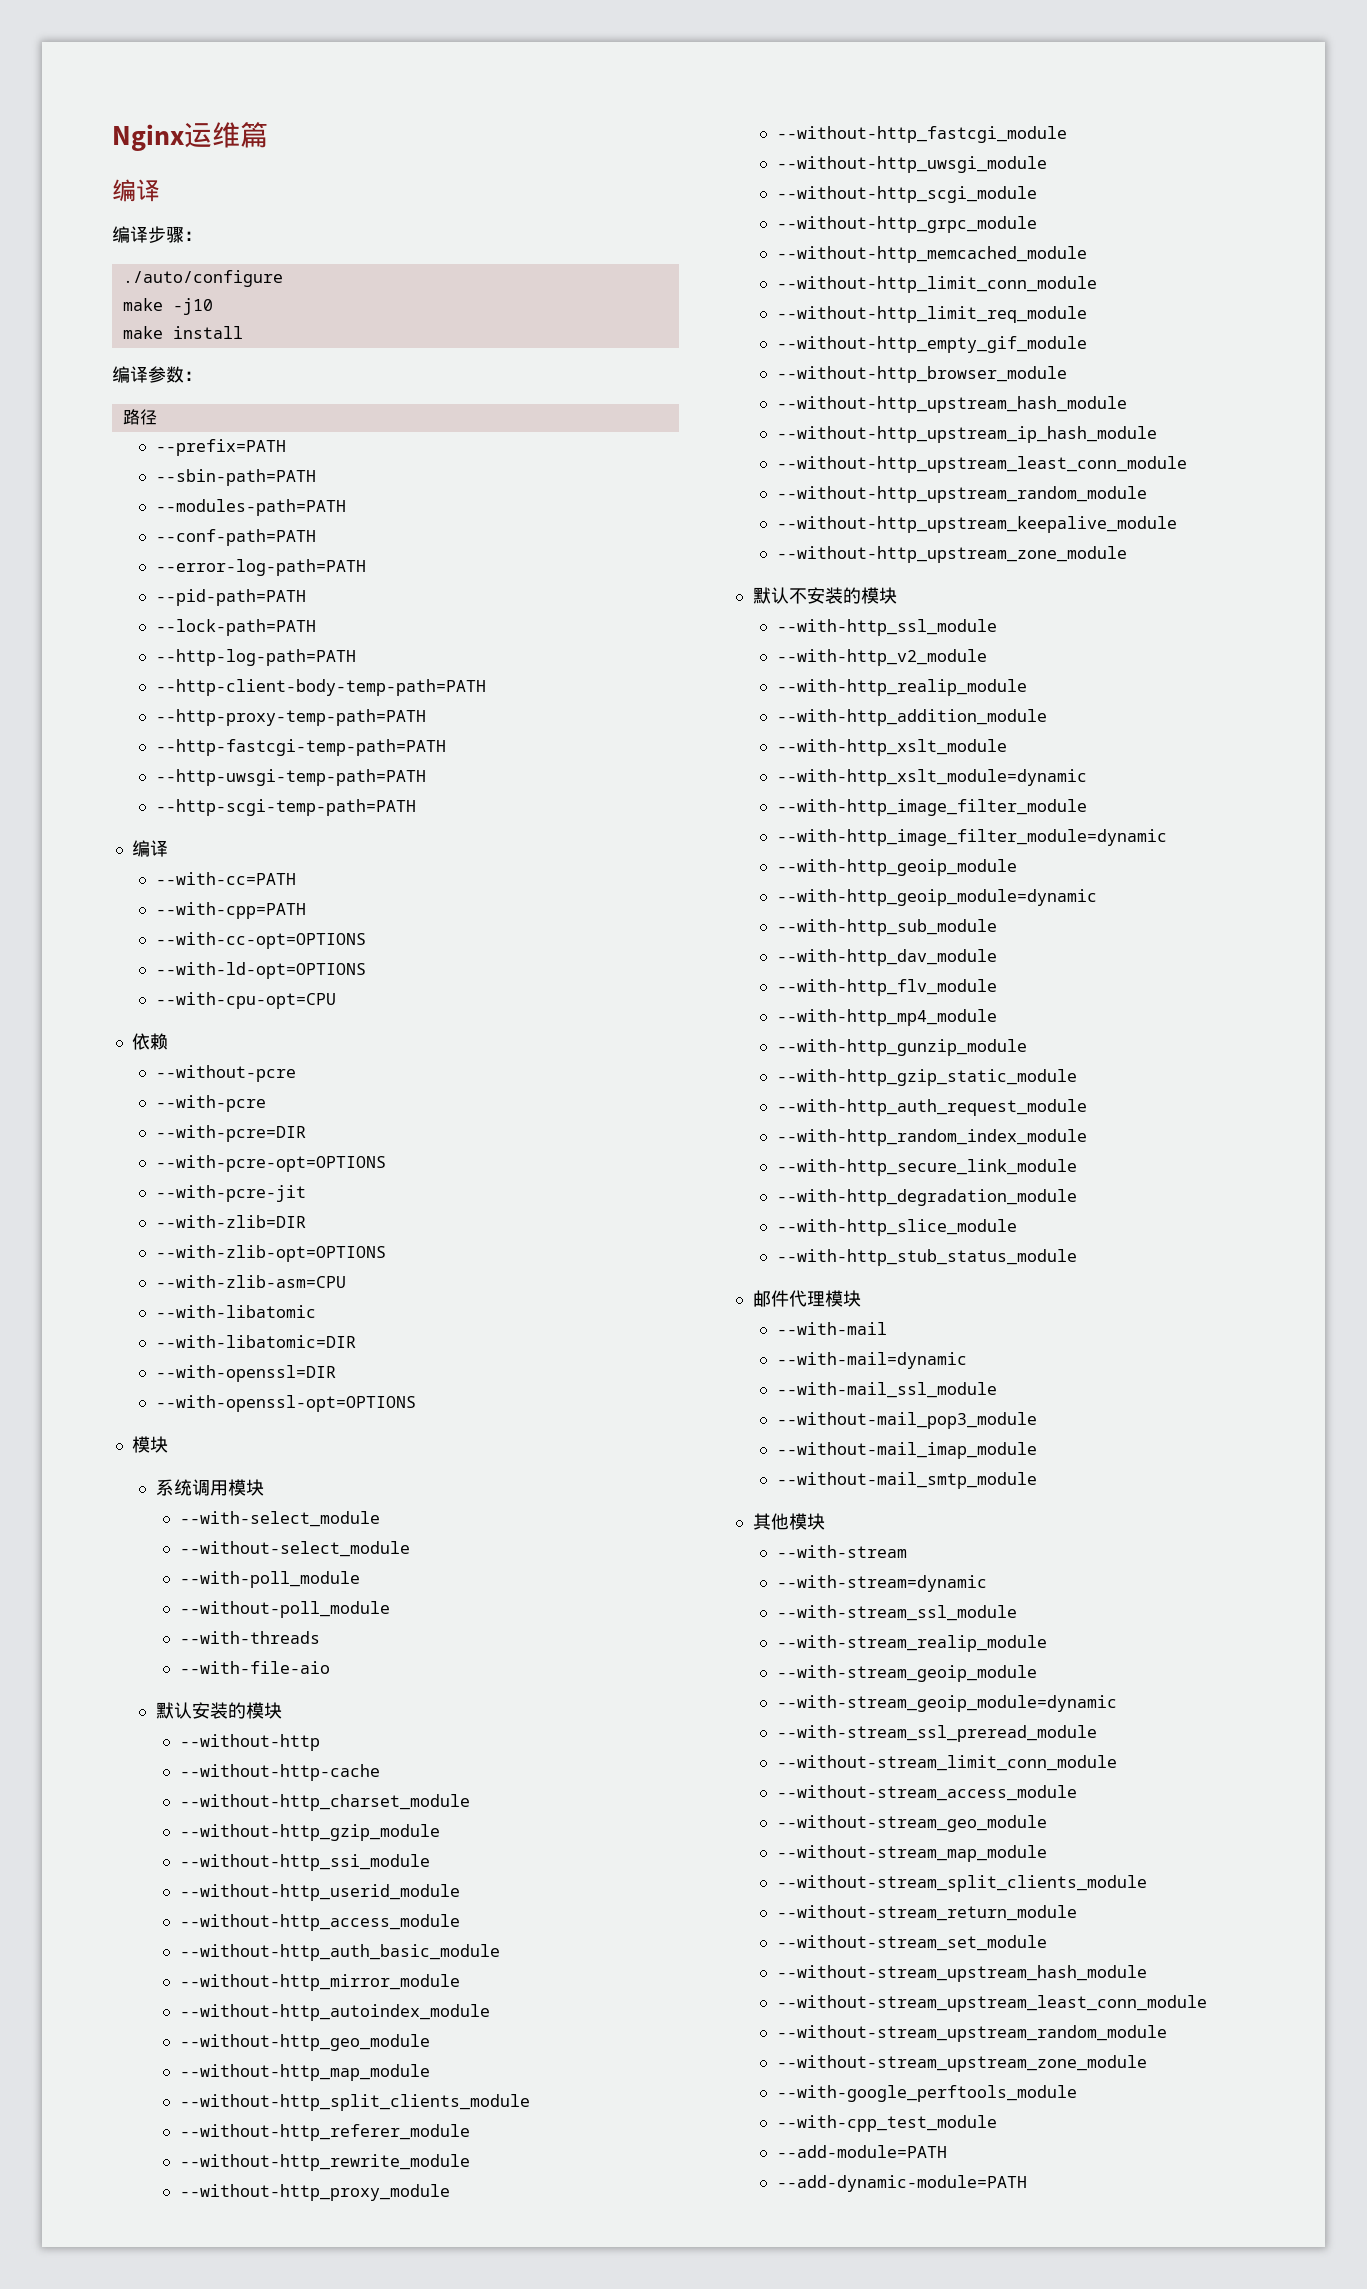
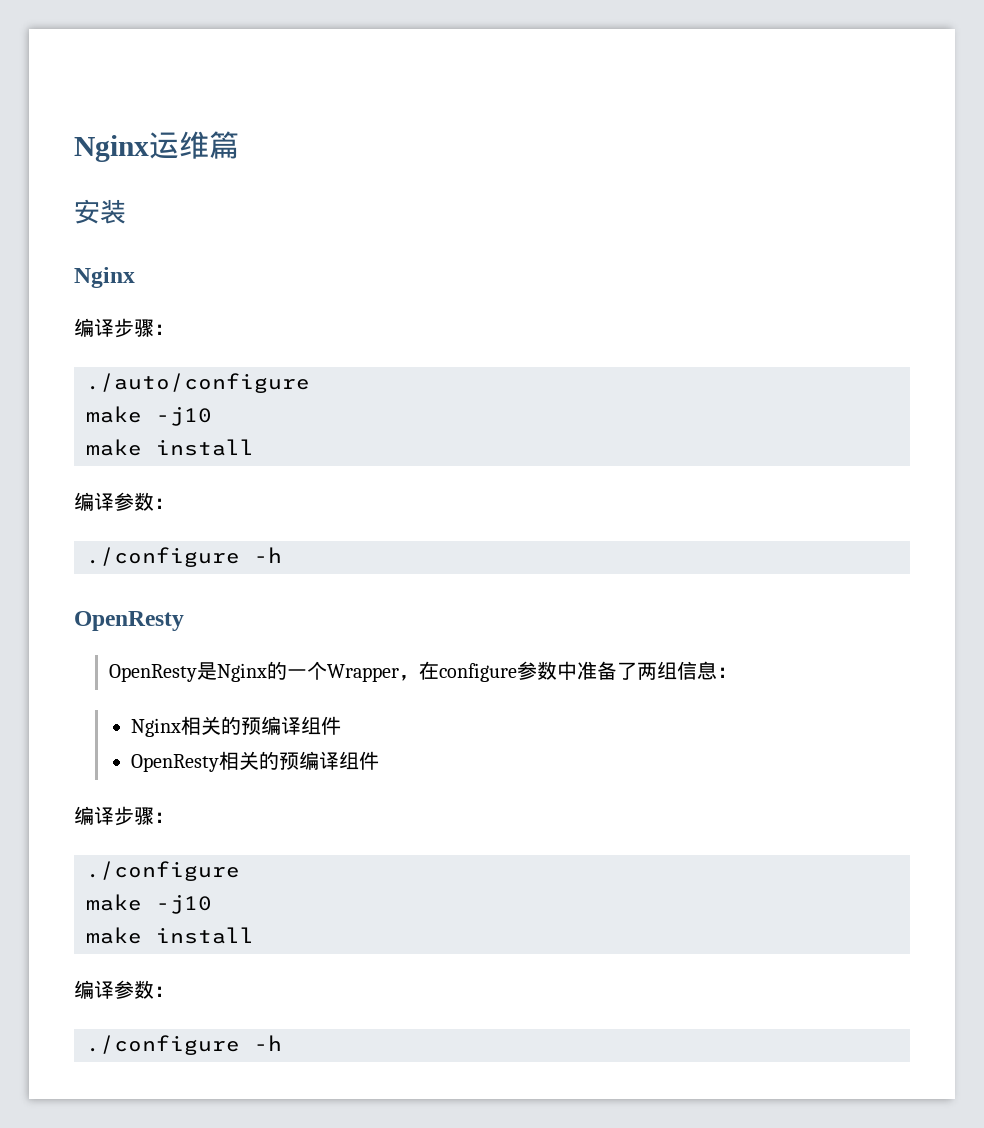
[112,179,160,202] 编译 -> [74,199,126,224] [74,267,135,288] 安装 // Nginx
[122,409,157,425] [155,439,286,456] [155,469,316,486] [155,499,346,516] [155,529,316,546] [155,559,366,576] [155,589,306,606] [155,619,316,636] [155,649,356,666] [155,679,486,696] [155,709,426,726] [155,739,446,756] [155,769,426,786] [155,799,416,816] [131,840,168,857] [155,872,296,885] [155,902,306,919] [155,932,366,949] [155,962,366,979] [155,992,336,1009] [131,1033,168,1050] [155,1065,296,1082] [155,1095,266,1112] [155,1125,306,1142] [155,1155,386,1172] [155,1185,306,1202] [155,1215,306,1228] [155,1245,386,1262] [155,1275,346,1288] [155,1305,316,1318] [155,1335,356,1348] [155,1365,336,1382] [155,1395,416,1412] [131,1436,168,1453] [155,1479,264,1496] [179,1511,380,1527] [179,1541,410,1557] [179,1571,360,1588] [179,1601,390,1618] [179,1631,320,1644] [179,1661,330,1674] [155,1702,282,1719] [179,1734,320,1751] [179,1764,380,1781] [179,1794,470,1811] [179,1824,440,1841] [179,1854,430,1871] [179,1884,460,1901] [179,1914,460,1931] [179,1944,500,1961] [179,1974,460,1991] [179,2004,490,2021] [179,2034,430,2051] [179,2064,430,2081] [179,2094,530,2111] [179,2124,470,2141] [179,2154,470,2171] [179,2184,450,2201] [776,126,1067,143] [776,156,1047,173] [776,186,1037,203] [776,216,1037,233] [776,246,1087,263] [776,276,1097,293] [776,306,1087,323] [776,336,1087,353] [776,366,1067,383] [776,396,1127,413] [776,426,1157,443] [776,456,1187,473] [776,486,1147,503] [776,516,1177,533] [776,546,1127,563] [752,587,897,604] [776,619,997,636] [776,649,987,666] [776,679,1027,696] [776,709,1047,726] [776,739,1007,756] [776,769,1087,786] [776,799,1087,816] [776,829,1167,846] [776,859,1017,876] [776,889,1097,906] [776,919,997,936] [776,949,997,966] [776,979,997,996] [776,1009,997,1026] [776,1039,1027,1056] [776,1069,1077,1086] [776,1099,1087,1116] [776,1129,1087,1146] [776,1159,1077,1176] [776,1189,1077,1206] [776,1219,1017,1236] [776,1249,1077,1266] [752,1290,861,1307] [776,1322,887,1335] [776,1352,967,1369] [776,1382,997,1398] [776,1412,1037,1429] [776,1442,1037,1459] [776,1472,1037,1489] [752,1513,825,1530] [776,1545,907,1558] [776,1575,987,1592] [776,1605,1017,1621] [776,1635,1047,1652] [776,1665,1037,1682] [776,1695,1117,1712] [776,1725,1097,1742] [776,1755,1117,1771] [776,1785,1077,1801] [776,1815,1047,1832] [776,1845,1047,1862] [776,1875,1147,1892] [776,1905,1077,1921] [776,1935,1047,1951] [776,1965,1147,1982] [776,1995,1207,2012] [776,2025,1167,2042] [776,2055,1147,2072] [776,2085,1077,2102] [776,2115,997,2132] [776,2145,947,2158] [776,2175,1027,2192] 路径 // --prefix=PATH // --sbin-path=PATH // --modules-path=PATH // --conf-path=PATH // --error-log-path=PATH // --pid-path=PATH // --lock-path=PATH // --http-log-path=PATH // --http-client-body-temp-path=PATH // --http-proxy-temp-path=PATH // --http-fastcgi-temp-path=PATH // --http-uwsgi-temp-path=PATH // --http-scgi-temp-path=PATH // 编译 // --with-cc=PATH // --with-cpp=PATH // --with-cc-opt=OPTIONS // --with-ld-opt=OPTIONS // --with-cpu-opt=CPU // 依赖 // --without-pcre // --with-pcre // --with-pcre=DIR // --with-pcre-opt=OPTIONS // --with-pcre-jit // --with-zlib=DIR // --with-zlib-opt=OPTIONS // --with-zlib-asm=CPU // --with-libatomic // --with-libatomic=DIR // --with-openssl=DIR // --with-openssl-opt=OPTIONS // 模块 // 系统调用模块 // --with-select_module // --without-select_module // --with-poll_module // --without-poll_module // --with-threads // --with-file-aio // 默认安装的模块 // --without-http // --without-http-cache // --without-http_charset_module // --without-http_gzip_module // --without-http_ssi_module // --without-http_userid_module // --without-http_access_module // --without-http_auth_basic_module // --without-http_mirror_module // --without-http_autoindex_module // --without-http_geo_module // --without-http_map_module // --without-http_split_clients_module // --without-http_referer_module // --without-http_rewrite_module // --without-http_proxy_module // --without-http_fastcgi_module // --without-http_uwsgi_module // --without-http_scgi_module // --without-http_grpc_module // --without-http_memcached_module // --without-http_limit_conn_module // --without-http_limit_req_module // --without-http_empty_gif_module // --without-http_browser_module // --without-http_upstream_hash_module // --without-http_upstream_ip_hash_module // --without-http_upstream_least_conn_module // --without-http_upstream_random_module // --without-http_upstream_keepalive_module // --without-http_upstream_zone_module // 默认不安装的模块 // --with-http_ssl_module // --with-http_v2_module // --with-http_realip_module // --with-http_addition_module // --with-http_xslt_module // --with-http_xslt_module=dynamic // --with-http_image_filter_module // --with-http_image_filter_module=dynamic // --with-http_geoip_module // --with-http_geoip_module=dynamic // --with-http_sub_module // --with-http_dav_module // --with-http_flv_module // --with-http_mp4_module // --with-http_gunzip_module // --with-http_gzip_static_module // --with-http_auth_request_module // --with-http_random_index_module // --with-http_secure_link_module // --with-http_degradation_module // --with-http_slice_module // --with-http_stub_status_module // 邮件代理模块 // --with-mail // --with-mail=dynamic // --with-mail_ssl_module // --without-mail_pop3_module // --without-mail_imap_module // --without-mail_smtp_module // 其他模块 // --with-stream // --with-stream=dynamic // --with-stream_ssl_module // --with-stream_realip_module // --with-stream_geoip_module // --with-stream_geoip_module=dynamic // --with-stream_ssl_preread_module // --without-stream_limit_conn_module // --without-stream_access_module // --without-stream_geo_module // --without-stream_map_module // --without-stream_split_clients_module // --without-stream_return_module // --without-stream_set_module // --without-stream_upstream_hash_module // --without-stream_upstream_least_conn_module // --without-stream_upstream_random_module // --without-stream_upstream_zone_module // --with-google_perftools_module // --with-cpp_test_module // --add-module=PATH // --add-dynamic-module=PATH -> [86,547,282,567] [74,611,184,631] [109,661,738,682] [131,716,342,737] [131,751,380,772] [74,806,174,826] [86,861,240,881] [86,894,212,914] [86,927,254,944] [74,980,174,999] [86,1035,282,1055] ./configure -h // OpenResty // OpenResty是Nginx的一个Wrapper，在configure参数中准备了两组信息： // Nginx相关的预编译组件 // OpenResty相关的预编译组件 // 编译步骤： // ./configure // make -j10 // make install // 编译参数： // ./configure -h

